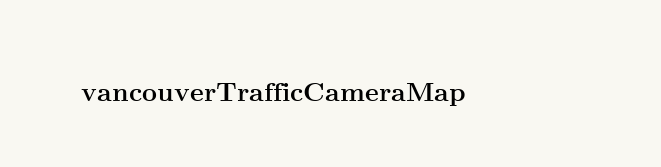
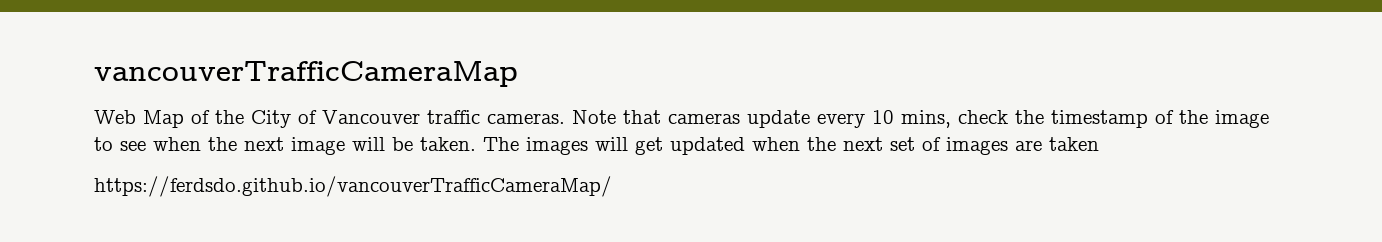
(466, 94) none -> [94,110,1269,128] [94,137,1099,155] [94,176,612,197] // Web Map of the City of Vancouver traffic cameras. Note that cameras update every 10 mins, check the timestamp of the image to see when the next image will be taken. The images will get updated when the next set of images are taken // https://ferdsdo.github.io/vancouverTrafficCameraMap/

